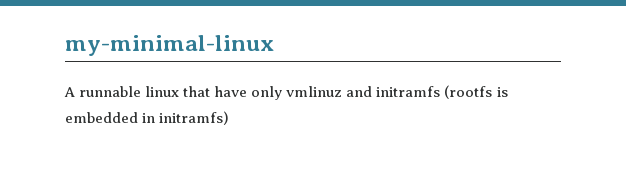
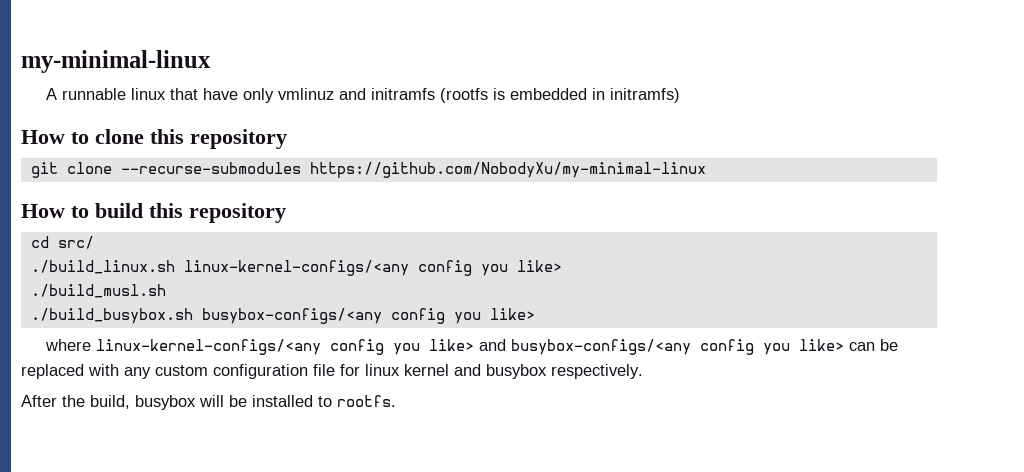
(230, 118) none -> [21,129,287,149] [30,162,706,178] [21,203,286,223] [30,236,94,249] [30,260,562,276] [30,284,166,298] [30,308,535,324] [44,339,898,355] [21,364,643,379] [21,395,396,410] // How to clone this repository // git clone --recurse-submodules https://github.com/NobodyXu/my-minimal-linux // How to build this repository // cd src/ // ./build_linux.sh linux-kernel-configs/<any config you like> // ./build_musl.sh // ./build_busybox.sh busybox-configs/<any config you like> // where linux-kernel-configs/<any config you like> and busybox-configs/<any config you like> can be replaced with any custom configuration file for linux kernel and busybox respectively. // After the build, busybox will be installed to rootfs.

